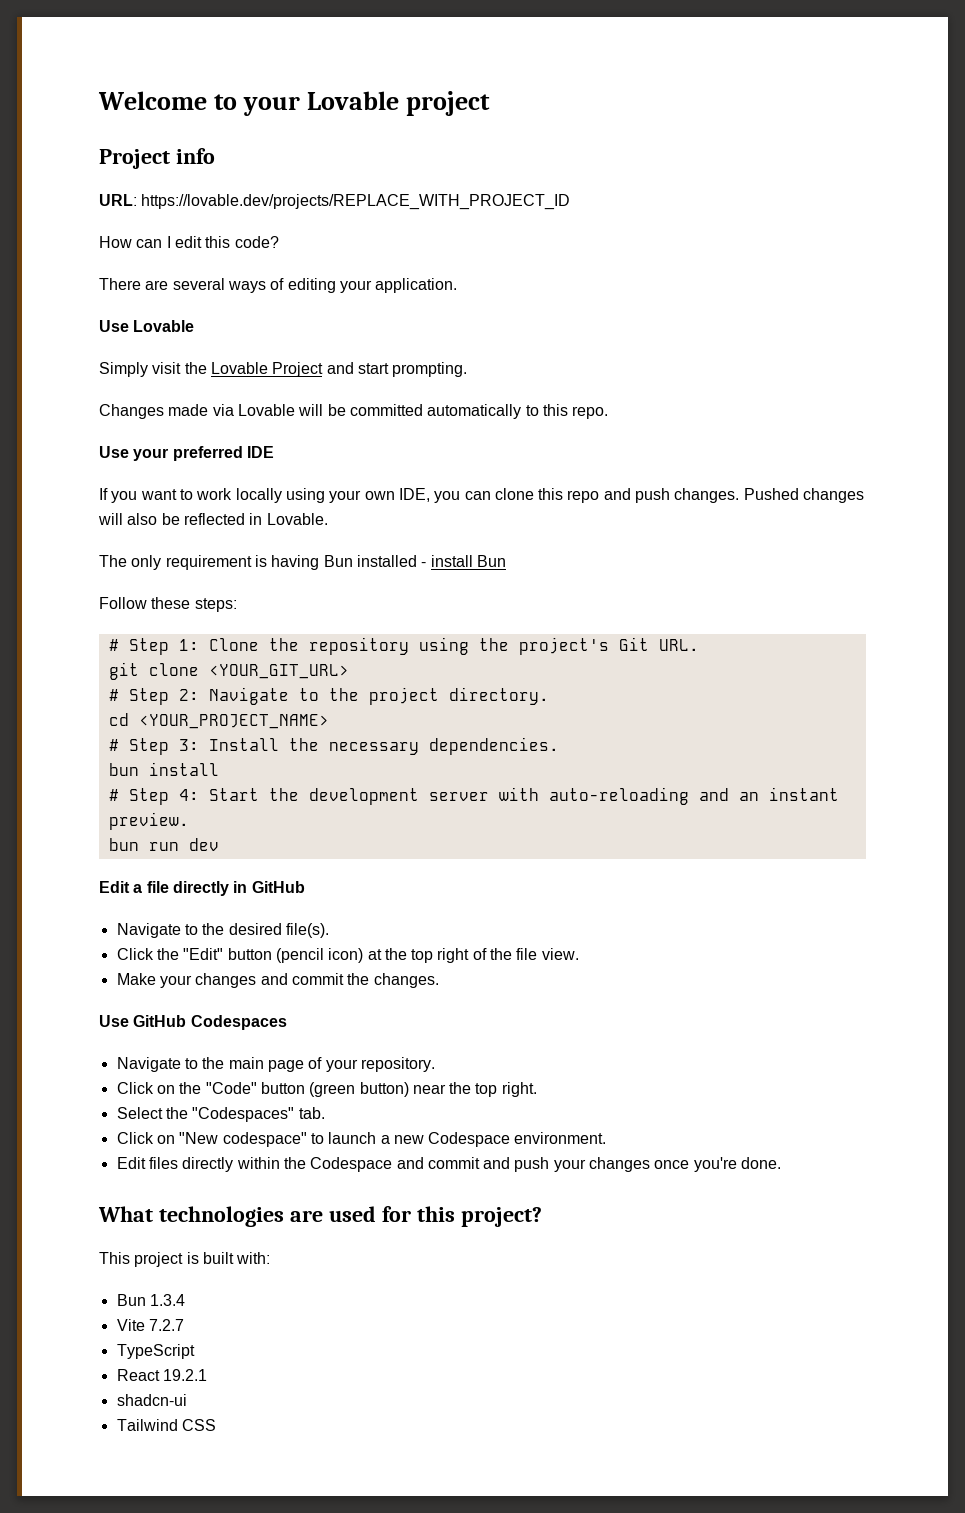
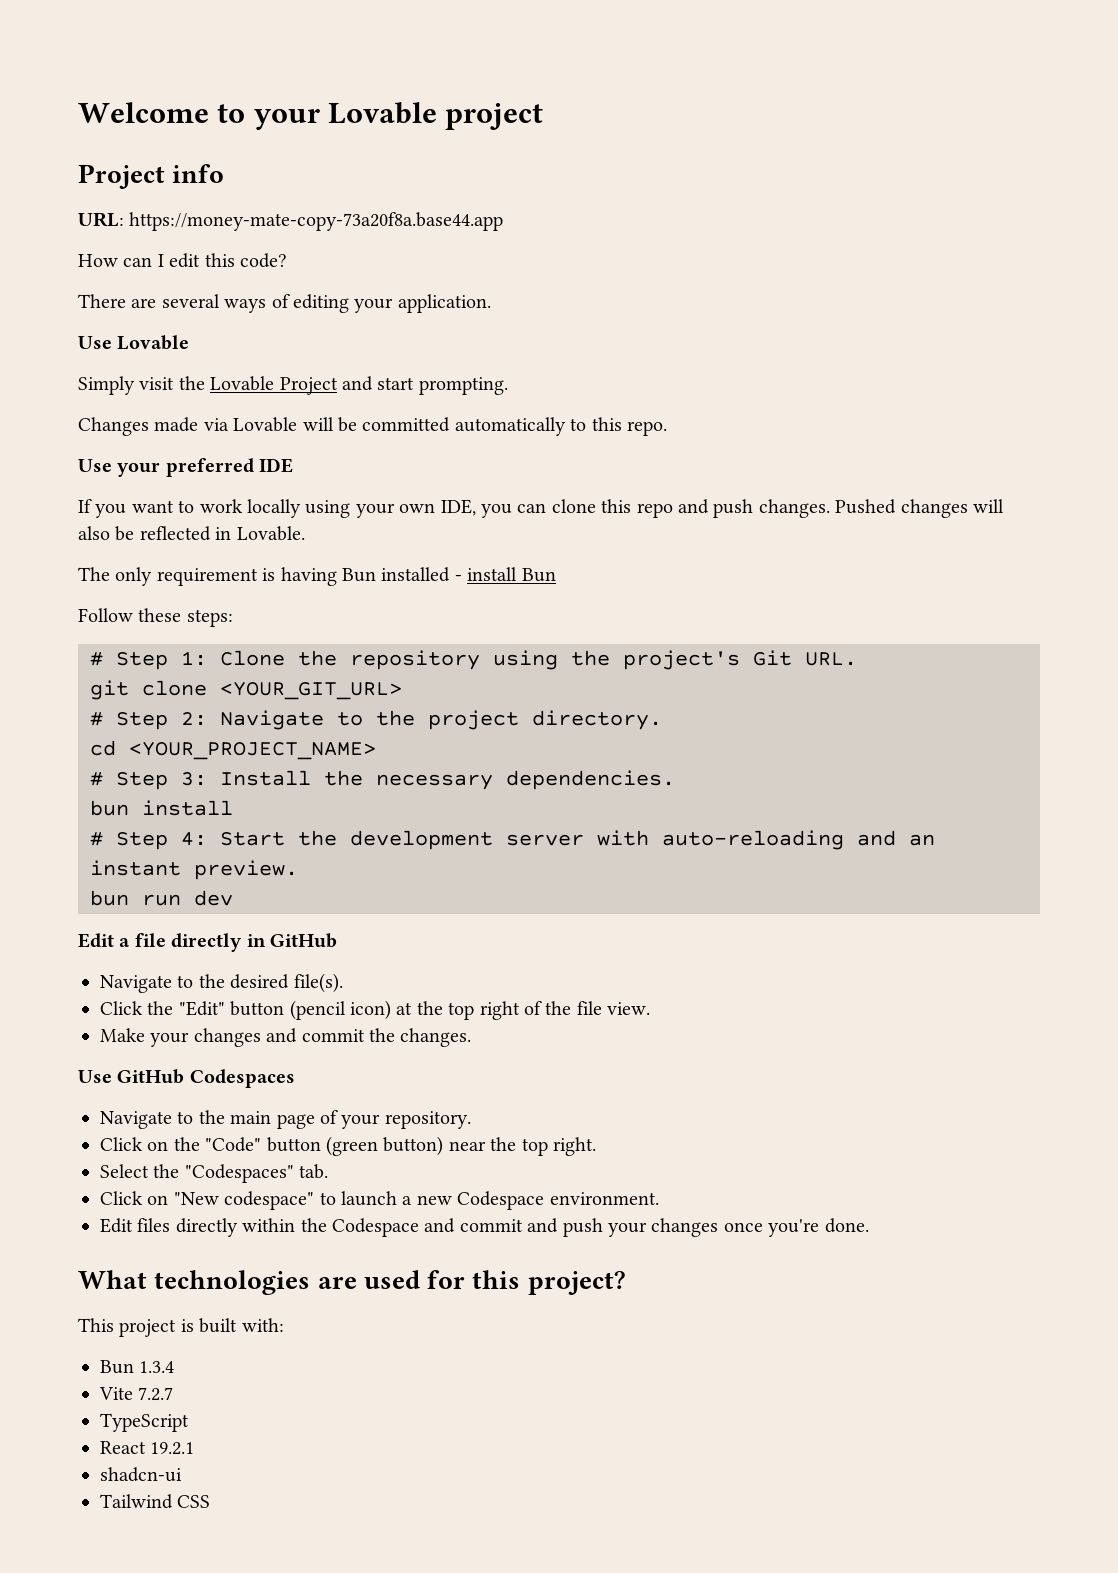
[141,194,571,210] https://lovable.dev/projects/REPLACE_WITH_PROJECT_ID -> [129,212,504,231] https://money-mate-copy-73a20f8a.base44.app

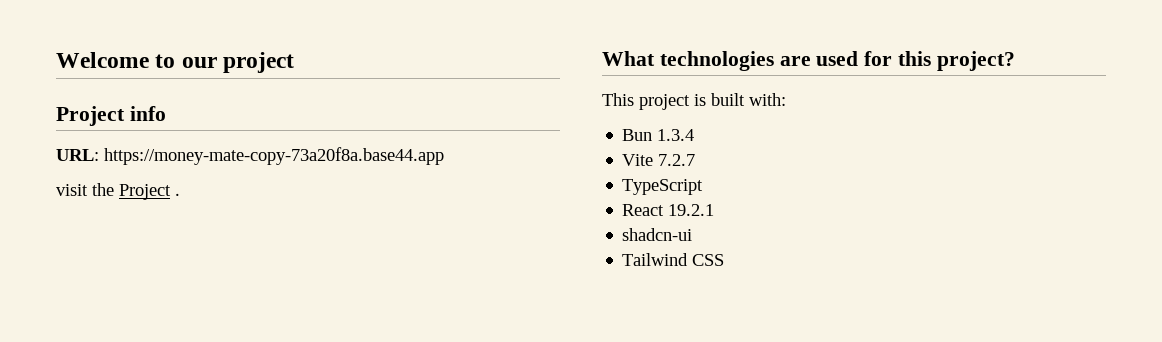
[253,102,438,130] your Lovable -> [181,57,217,68] our
[78,253,287,268] [78,294,491,313] [78,335,190,350] [78,376,508,395] [78,417,667,436] [78,458,294,477] [78,499,1004,518] [78,526,305,541] [78,567,556,586] [78,608,233,627] [90,650,857,670] [90,680,402,700] [90,710,662,730] [90,740,376,760] [90,770,675,790] [90,800,233,816] [90,830,935,850] [90,860,298,880] [90,890,233,906] [78,933,337,952] [100,973,343,993] [100,1000,651,1020] [100,1028,472,1047] [78,1069,295,1088] [100,1110,471,1129] [100,1136,596,1156] [100,1164,329,1183] [100,1191,659,1210] [100,1218,869,1237] How can I edit this code? // There are several ways of editing your application. // Use Lovable // Simply visit the Lovable Project and start prompting. // Changes made via Lovable will be committed automatically to this repo. // Use your preferred IDE // If you want to work locally using your own IDE, you can clone this repo and push changes. Pushed changes will also be reflected in Lovable. // The only requirement is having Bun installed - install Bun // Follow these steps: // # Step 1: Clone the repository using the project's Git URL. // git clone <YOUR_GIT_URL> // # Step 2: Navigate to the project directory. // cd <YOUR_PROJECT_NAME> // # Step 3: Install the necessary dependencies. // bun install // # Step 4: Start the development server with auto-reloading and an instant preview. // bun run dev // Edit a file directly in GitHub // Navigate to the desired file(s). // Click the "Edit" button (pencil icon) at the top right of the file view. // Make your changes and commit the changes. // Use GitHub Codespaces // Navigate to the main page of your repository. // Click on the "Code" button (green button) near the top right. // Select the "Codespaces" tab. // Click on "New codespace" to launch a new Codespace environment. // Edit files directly within the Codespace and commit and push your changes once you're done. -> [56,183,180,200] visit the Project .

